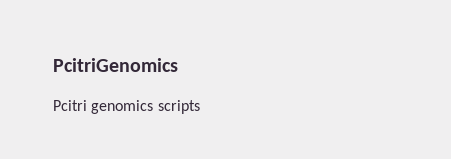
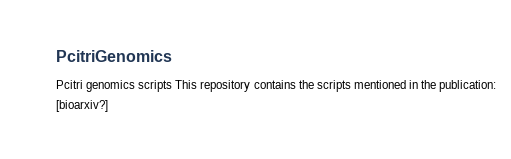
(200, 107) none -> [175,80,497,92] [56,100,108,112] This repository contains the scripts mentioned in the publication: [bioarxiv?]

